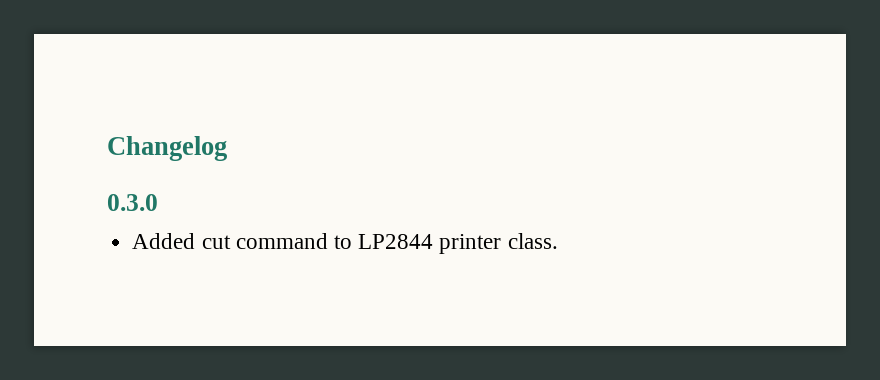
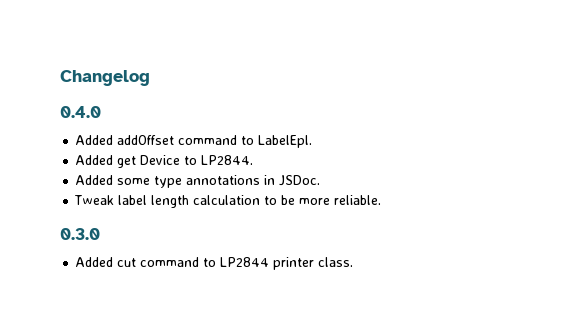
(227, 148) none -> [60,106,101,118] [75,135,313,148] [75,155,254,168] [75,175,321,188] [74,195,382,208] // 0.4.0 // Added addOffset command to LabelEpl. // Added get Device to LP2844. // Added some type annotations in JSDoc. // Tweak label length calculation to be more reliable.

